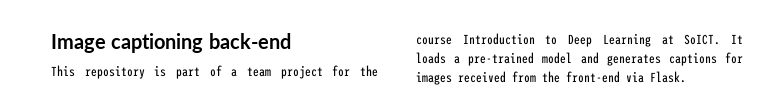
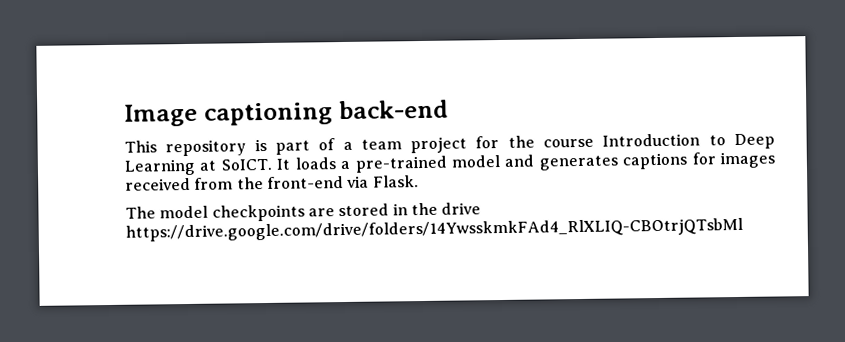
(686, 77) none -> [125,202,482,222] [125,217,743,242] // The model checkpoints are stored in the drive https://drive.google.com/drive/folders/14YwsskmkFAd4_RlXLIQ-CBOtrjQTsbMl

